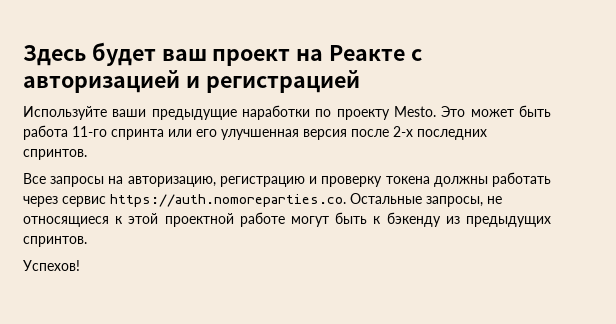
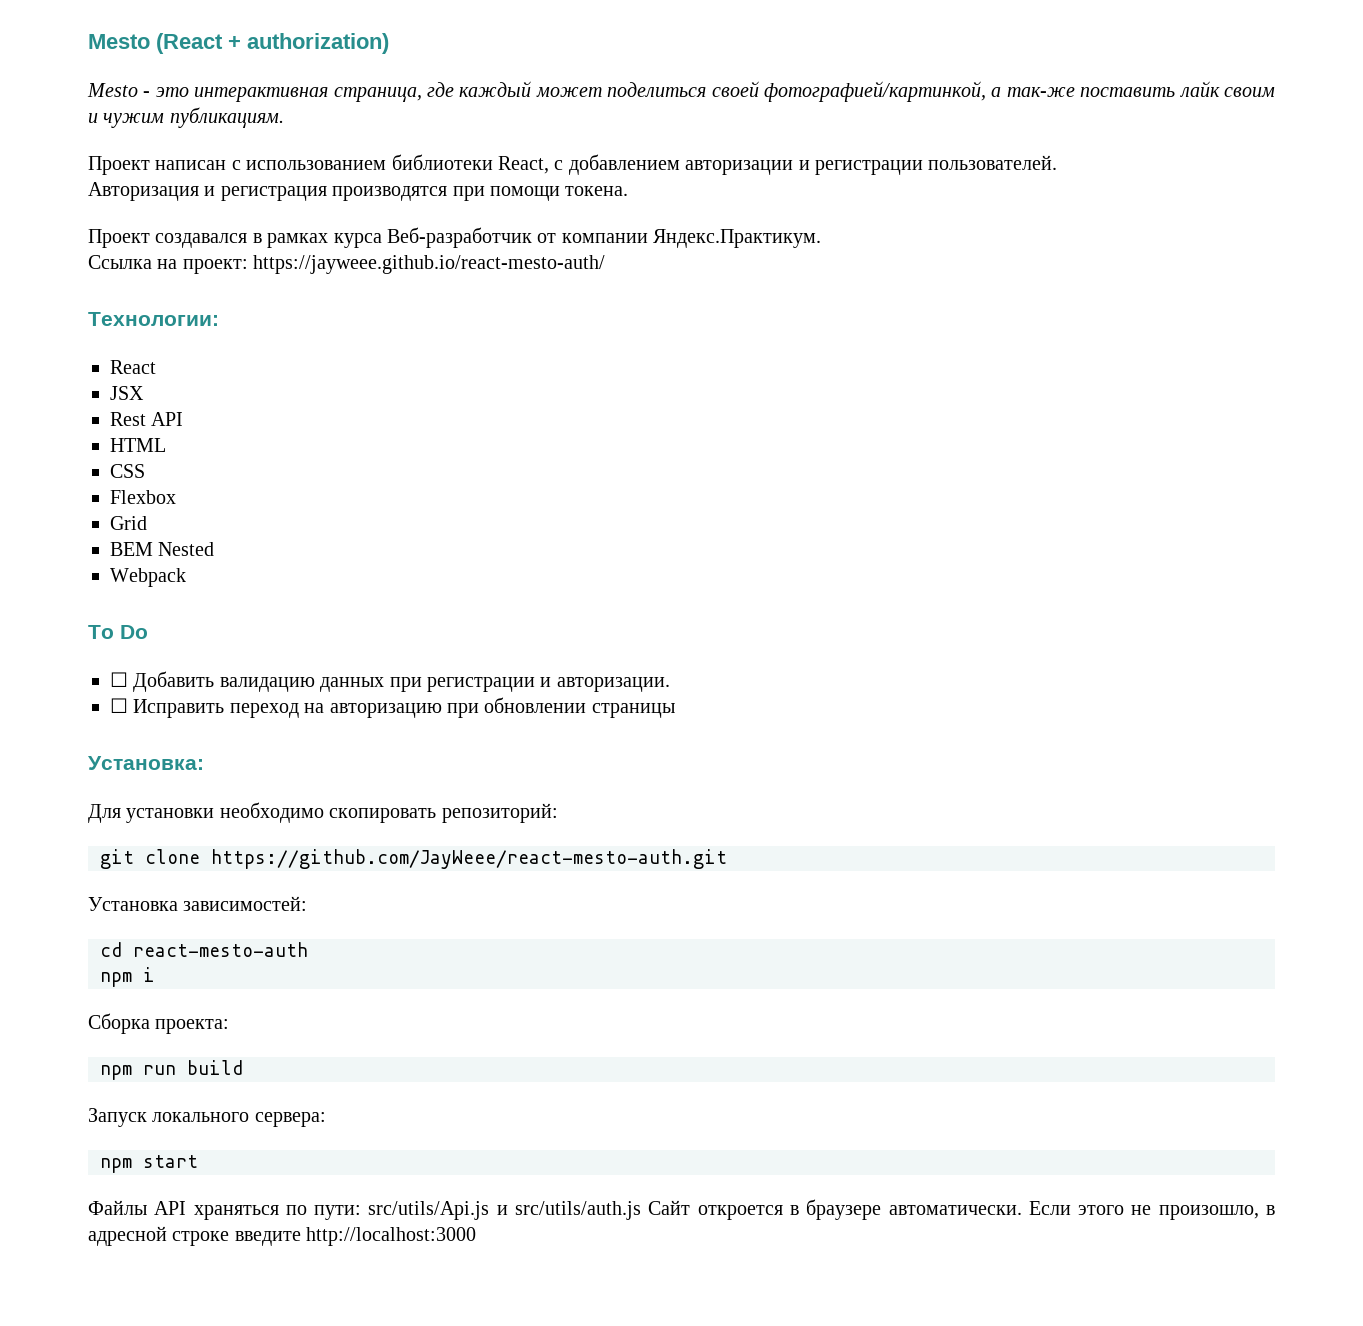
[23,42,422,66] [23,70,360,93] [23,105,551,120] [23,125,487,140] [23,149,87,160] [23,172,551,187] [23,193,502,207] [23,212,551,227] [23,236,87,247] [23,260,80,271] Здесь будет ваш проект на Реакте с авторизацией и регистрацией // Используйте ваши предыдущие наработки по проекту Mesto. Это может быть работа 11-го спринта или его улучшенная версия после 2-х последних спринтов. // Все запросы на авторизацию, регистрацию и проверку токена должны работать через сервис https://auth.nomoreparties.co. Остальные запросы, не относящиеся к этой проектной работе могут быть к бэкенду из предыдущих спринтов. // Успехов! -> [88,33,389,54] [87,81,1275,102] [88,107,284,128] [88,154,1058,175] [88,182,629,201] [88,227,822,248] [88,255,606,274] [88,312,219,326] [110,360,156,374] [110,386,144,400] [110,412,184,426] [110,438,166,452] [110,464,145,478] [110,490,176,504] [110,516,147,530] [110,542,215,556] [110,568,186,587] [88,625,148,639] [110,671,670,692] [110,697,675,718] [88,756,204,770] [88,802,558,823] [100,849,727,869] [88,896,308,911] [100,942,308,957] [100,967,155,987] [88,1013,230,1034] [100,1060,243,1080] [88,1108,326,1127] [100,1155,198,1173] [88,1199,1275,1220] [88,1226,477,1246] Mesto (React + authorization) // Mesto - это интерактивная страница, где каждый может поделиться своей фотографией/картинкой, а так-же поставить лайк своим и чужим публикациям. // Проект написан с использованием библиотеки React, с добавлением авторизации и регистрации пользователей. // Авторизация и регистрация производятся при помощи токена. // Проект создавался в рамках курса Веб-разработчик от компании Яндекс.Практикум. // Ссылка на проект: https://jayweee.github.io/react-mesto-auth/ // Технологии: // React // JSX // Rest API // HTML // CSS // Flexbox // Grid // BEM Nested // Webpack // To Do // ☐ Добавить валидацию данных при регистрации и авторизации. // ☐ Исправить переход на авторизацию при обновлении страницы // Установка: // Для установки необходимо скопировать репозиторий: // git clone https://github.com/JayWeee/react-mesto-auth.git // Установка зависимостей: // cd react-mesto-auth // npm i // Сборка проекта: // npm run build // Запуск локального сервера: // npm start // Файлы API храняться по пути: src/utils/Api.js и src/utils/auth.js Сайт откроется в браузере автоматически. Если этого не произошло, в адресной строке введите http://localhost:3000

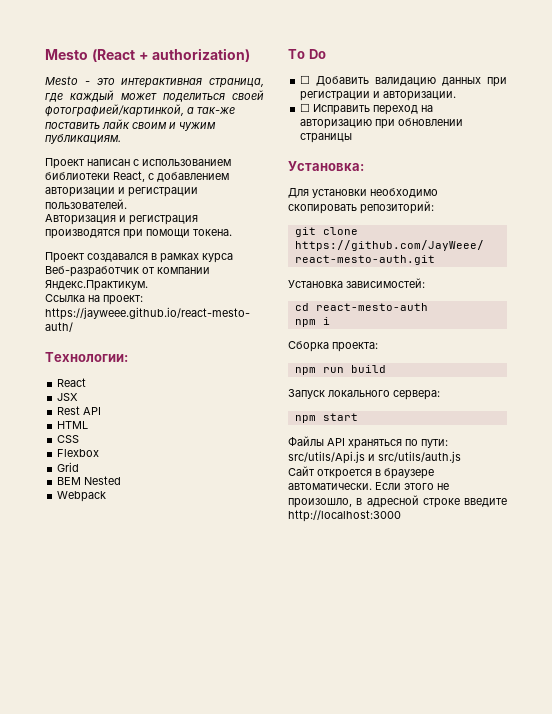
(642, 1210) none -> (461, 457) //

